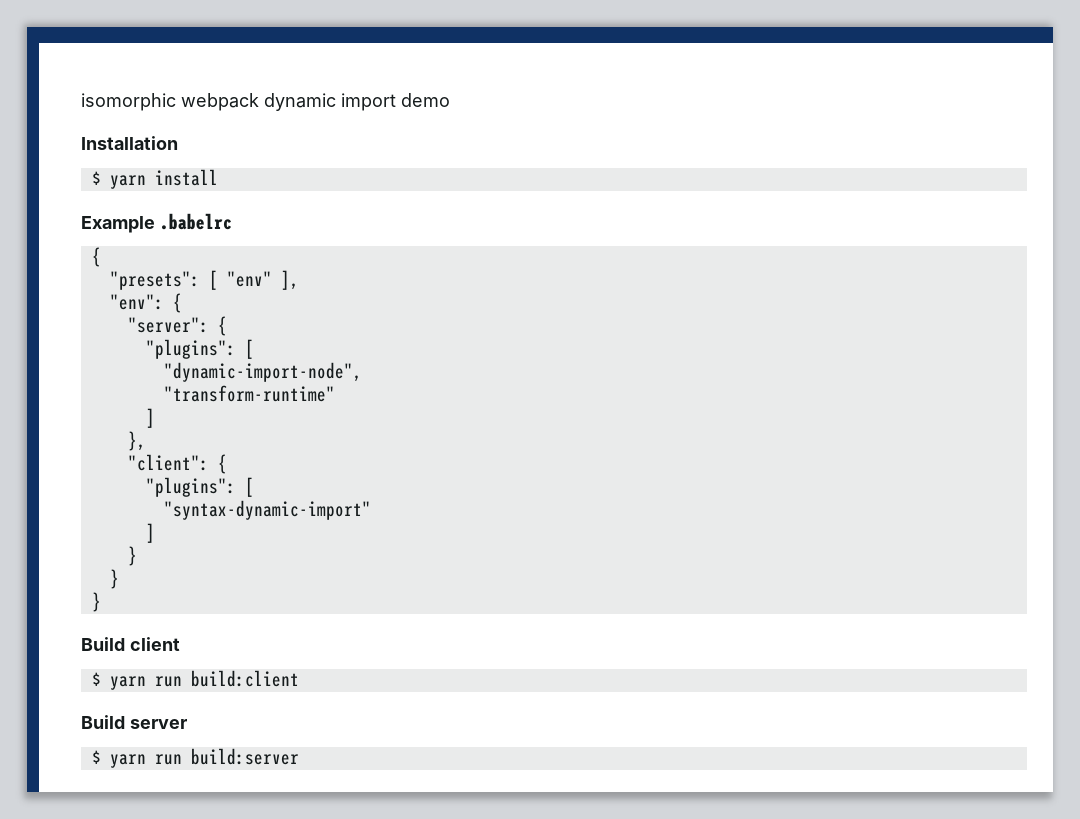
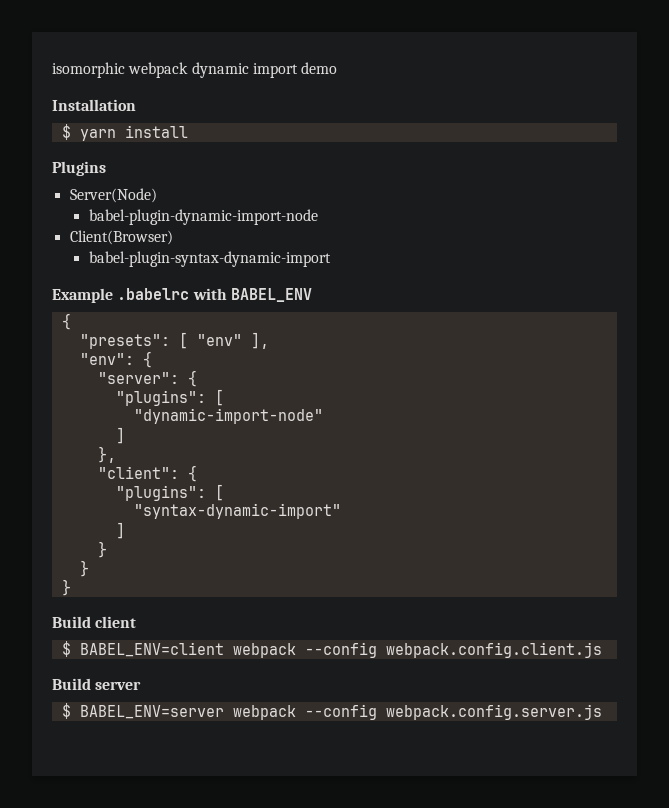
(218, 177) none -> [52,161,106,176] [69,188,157,203] [88,209,318,225] [69,230,173,245] [88,251,331,267] // Plugins // Server(Node) // babel-plugin-dynamic-import-node // Client(Browser) // babel-plugin-syntax-dynamic-import
(232, 221) none -> [192,288,312,302] with BABEL_ENV
[163,362,362,382] [163,385,335,402] "dynamic-import-node", // "transform-runtime" -> [133,408,323,424] "dynamic-import-node"
[109,670,299,690] yarn run build:client -> [79,642,602,658] BABEL_ENV=client webpack --config webpack.config.client.js
[109,748,299,768] yarn run build:server -> [79,704,602,720] BABEL_ENV=server webpack --config webpack.config.server.js

